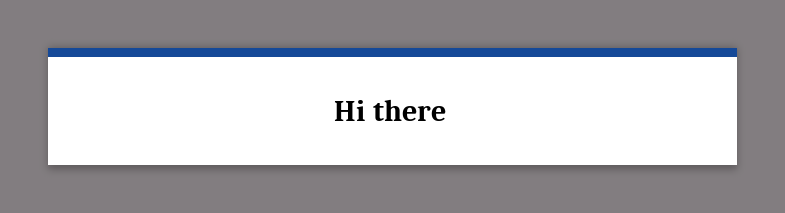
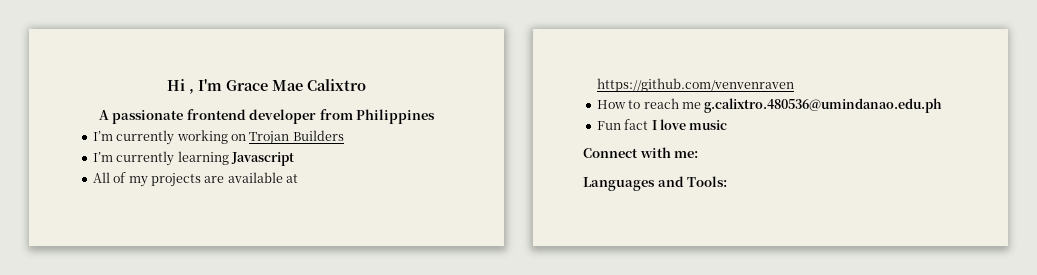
[373,99,447,121] there -> [189,79,366,94] [98,109,436,124] [92,130,344,145] [92,151,294,166] [92,172,298,187] [596,78,794,92] [596,98,943,113] [596,119,728,130] [583,147,699,158] [583,176,728,191] , I'm Grace Mae Calixtro // A passionate frontend developer from Philippines // I’m currently working on Trojan Builders // I’m currently learning Javascript // All of my projects are available at https://github.com/venvenraven // How to reach me g.calixtro.480536@umindanao.edu.ph // Fun fact I love music // Connect with me: // Languages and Tools:

